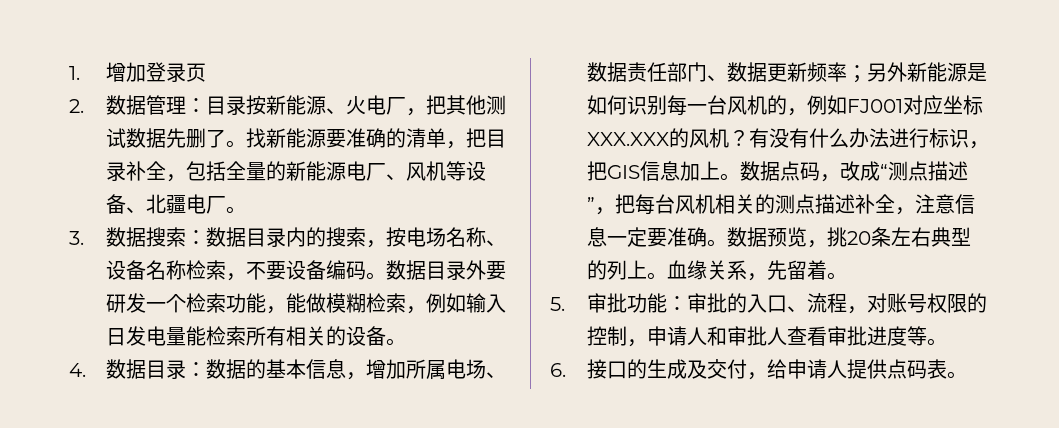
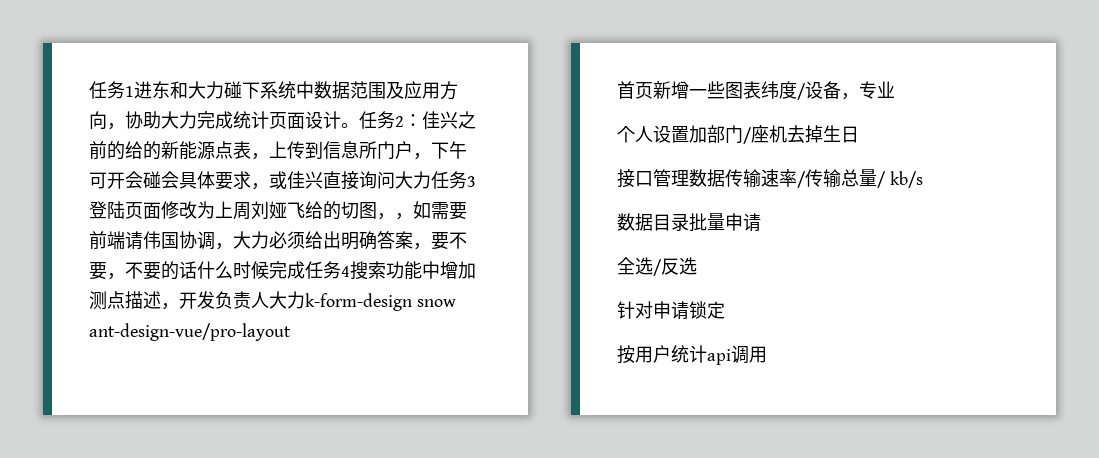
[69,62,206,82] [69,95,506,116] [105,128,506,149] [105,161,486,182] [105,194,246,214] [69,227,506,248] [105,260,506,281] [105,293,506,314] [105,326,406,346] [69,359,506,380] [586,62,987,83] [586,95,983,116] [586,128,989,149] [586,161,968,182] [586,194,975,215] [586,227,971,248] [586,260,847,281] [550,293,987,314] [586,326,947,347] [550,359,967,380] 1.增加登录页 // 2.数据管理：目录按新能源、火电厂，把其他测试数据先删了。找新能源要准确的清单，把目录补全，包括全量的新能源电厂、风机等设备、北疆电厂。 // 3.数据搜索：数据目录内的搜索，按电场名称、设备名称检索，不要设备编码。数据目录外要研发一个检索功能，能做模糊检索，例如输入日发电量能检索所有相关的设备。 // 4.数据目录：数据的基本信息，增加所属电场、数据责任部门、数据更新频率；另外新能源是如何识别每一台风机的，例如FJ001对应坐标XXX.XXX的风机？有没有什么办法进行标识，把GIS信息加上。数据点码，改成“测点描述”，把每台风机相关的测点描述补全，注意信息一定要准确。数据预览，挑20条左右典型的列上。血缘关系，先留着。 // 5.审批功能：审批的入口、流程，对账号权限的控制，申请人和审批人查看审批进度等。 // 6.接口的生成及交付，给申请人提供点码表。 -> [89,81,458,100] [89,111,476,130] [89,141,467,160] [89,171,476,190] [89,201,467,220] [89,231,467,250] [89,261,476,280] [89,291,456,311] [89,323,291,341] [617,81,895,100] [617,125,859,144] [617,169,923,188] [617,213,761,232] [617,257,697,276] [617,301,725,320] [617,345,767,365] 任务1进东和大力碰下系统中数据范围及应用方向，协助大力完成统计页面设计。任务2：佳兴之前的给的新能源点表，上传到信息所门户，下午可开会碰会具体要求，或佳兴直接询问大力任务3登陆页面修改为上周刘娅飞给的切图，，如需要前端请伟国协调，大力必须给出明确答案，要不要，不要的话什么时候完成任务4搜索功能中增加测点描述，开发负责人大力k-form-design snow ant-design-vue/pro-layout // 首页新增一些图表纬度/设备，专业 // 个人设置加部门/座机去掉生日 // 接口管理数据传输速率/传输总量/ kb/s // 数据目录批量申请 // 全选/反选 // 针对申请锁定 // 按用户统计api调用

